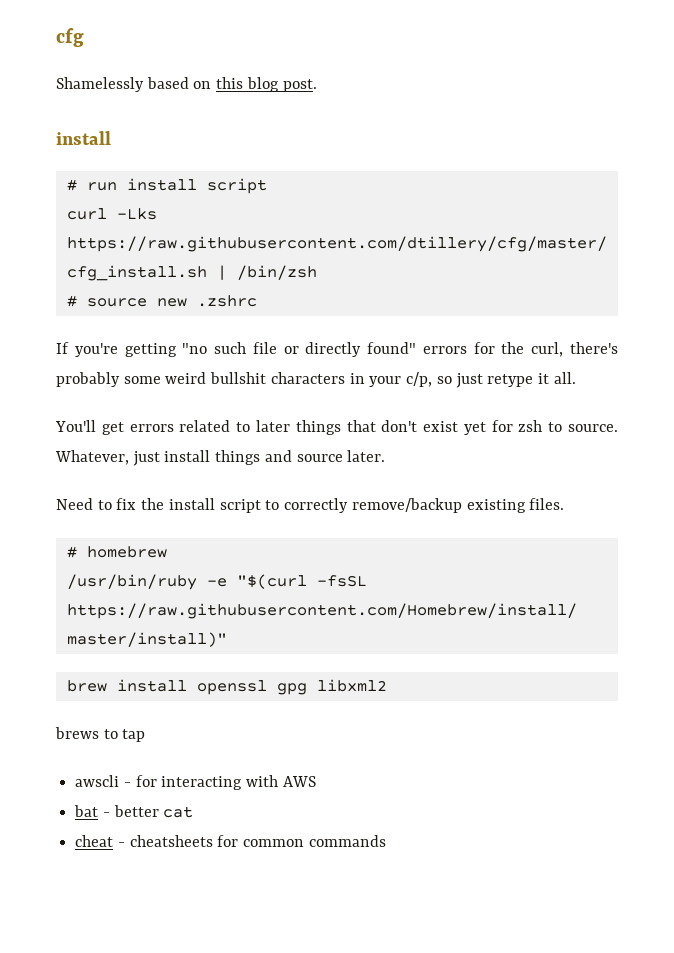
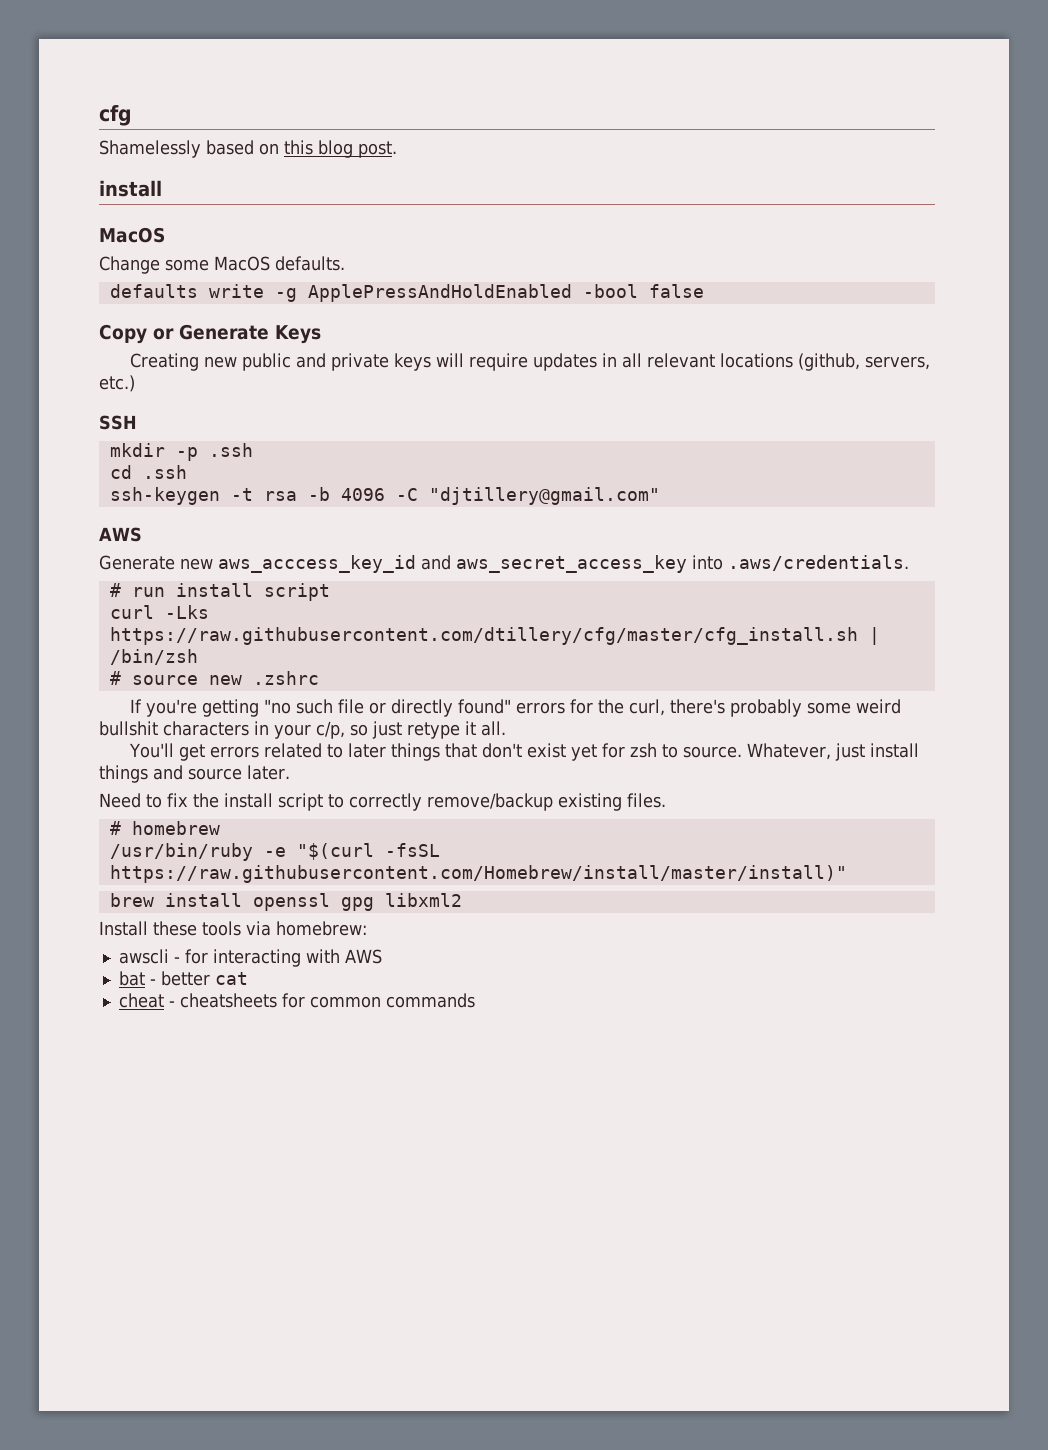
(111, 138) none -> [99,227,165,243] [99,256,345,274] [109,284,704,302] [99,324,321,344] [129,353,930,371] [99,375,135,392] [99,415,137,430] [109,443,253,461] [109,465,187,479] [109,487,660,505] [99,527,142,542] [99,555,909,573] // MacOS // Change some MacOS defaults. // defaults write -g ApplePressAndHoldEnabled -bool false // Copy or Generate Keys // Creating new public and private keys will require updates in all relevant locations (github, servers, etc.) // SSH // mkdir -p .ssh // cd .ssh // ssh-keygen -t rsa -b 4096 -C "djtillery@gmail.com" // AWS // Generate new aws_acccess_key_id and aws_secret_access_key into .aws/credentials.
[55,727,146,742] brews to tap -> [99,921,367,936] Install these tools via homebrew:

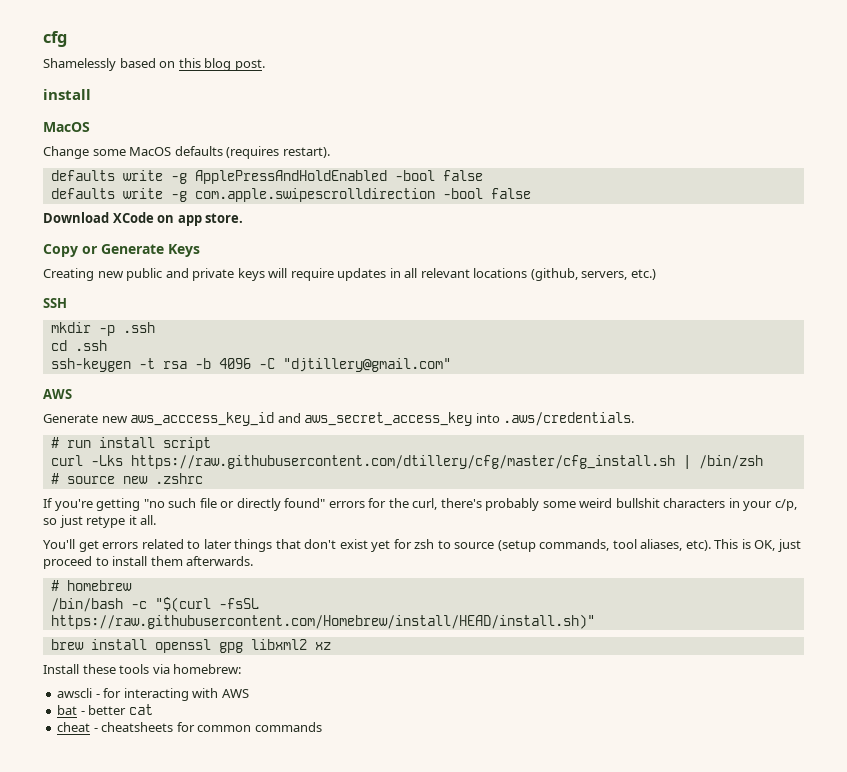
[275,256,345,271] defaults. -> [174,146,330,159] defaults (requires restart).
(704, 291) none -> [50,188,531,202] [43,212,244,226] // defaults write -g com.apple.swipescrolldirection -bool false // Download XCode on app store.
[682,743,919,761] [99,765,290,783] [99,793,666,811] source. Whatever, just install things and source later. // Need to fix the install script to correctly remove/backup existing files. -> [454,539,801,552] [43,556,254,569] source (setup commands, tool aliases, etc). This is OK, just proceed to install them afterwards.
[109,843,286,861] /usr/bin/ruby -e -> [50,598,147,612] /bin/bash -c
[109,865,847,883] https://raw.githubusercontent.com/Homebrew/install/master/install)" -> [50,614,595,629] https://raw.githubusercontent.com/Homebrew/install/HEAD/install.sh)"
(462, 900) none -> [314,642,331,650] xz

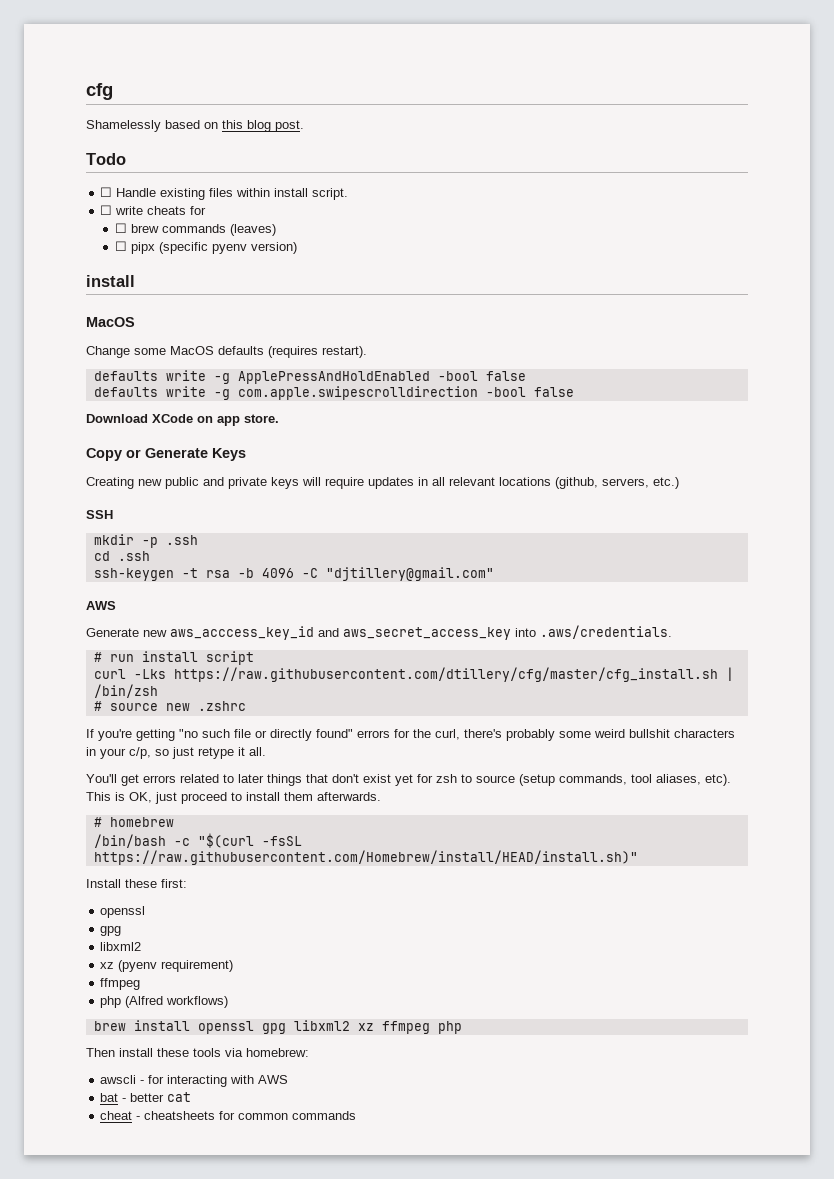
(265, 65) none -> [86,153,126,165] [100,187,349,200] [100,205,207,215] [115,223,277,236] [115,241,298,254] // Todo // ☐ Handle existing files within install script. // ☐ write cheats for // ☐ brew commands (leaves) // ☐ pipx (specific pyenv version)
(595, 621) none -> [86,879,187,888] [100,906,146,918] [100,926,122,936] [100,942,142,951] [100,960,234,972] [100,978,141,990] [100,996,229,1008] // Install these first: // openssl // gpg // libxml2 // xz (pyenv requirement) // ffmpeg // php (Alfred workflows)
[43,664,79,674] // Install -> [381,1021,462,1034] [86,1048,153,1057] ffmpeg php // Then install

